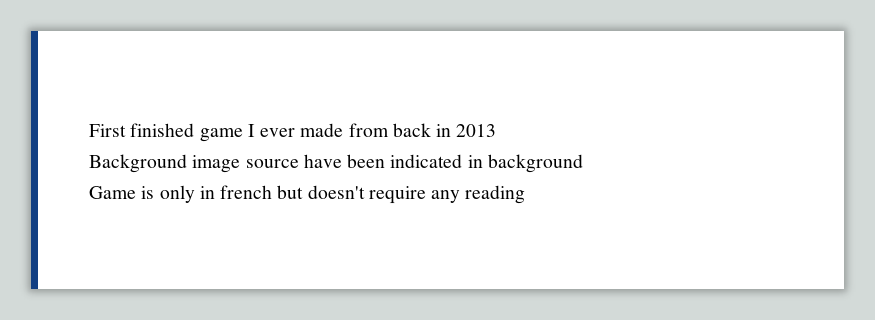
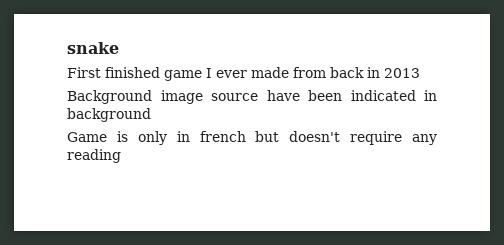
(89, 130) none -> [67,42,119,54] snake //

